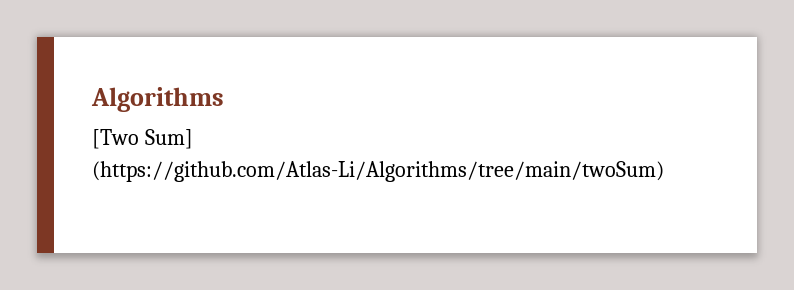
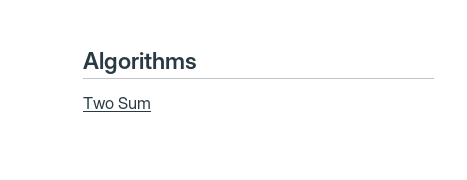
[92,129,193,149] [92,161,664,182] [Two Sum] (https://github.com/Atlas-Li/Algorithms/tree/main/twoSum) -> [83,97,152,109] Two Sum

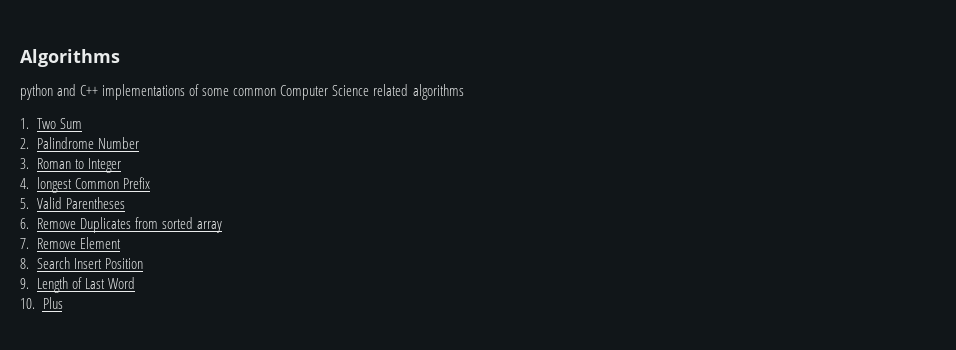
[83,97,152,109] Two Sum -> [20,84,464,100] [20,118,82,129] [20,137,139,149] [20,158,122,173] [20,177,151,193] [20,197,125,209] [20,217,223,233] [20,237,121,249] [20,257,144,269] [20,277,136,293] [20,297,63,309] python and C++ implementations of some common Computer Science related algorithms // 1. Two Sum // 2. Palindrome Number // 3. Roman to Integer // 4. longest Common Prefix // 5. Valid Parentheses // 6. Remove Duplicates from sorted array // 7. Remove Element // 8. Search Insert Position // 9. Length of Last Word // 10. Plus

